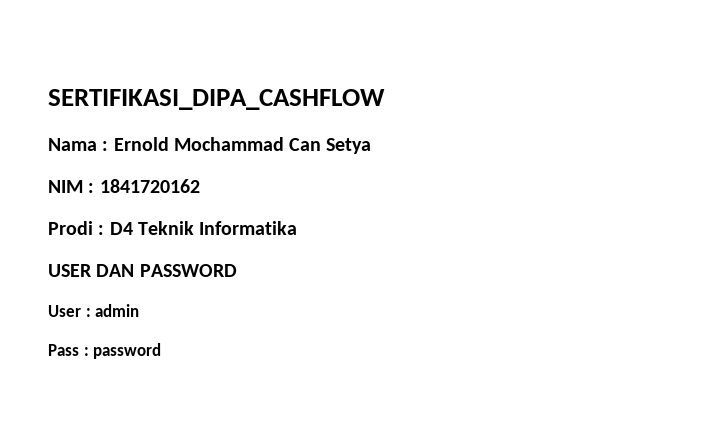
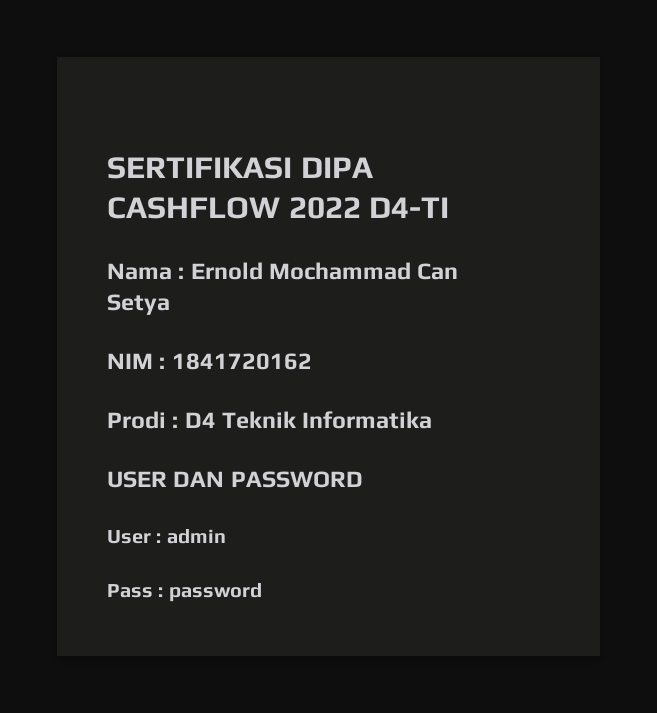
[48,89,385,110] SERTIFIKASI_DIPA_CASHFLOW -> [107,157,373,179] [107,197,450,219] SERTIFIKASI DIPA CASHFLOW 2022 D4-TI

